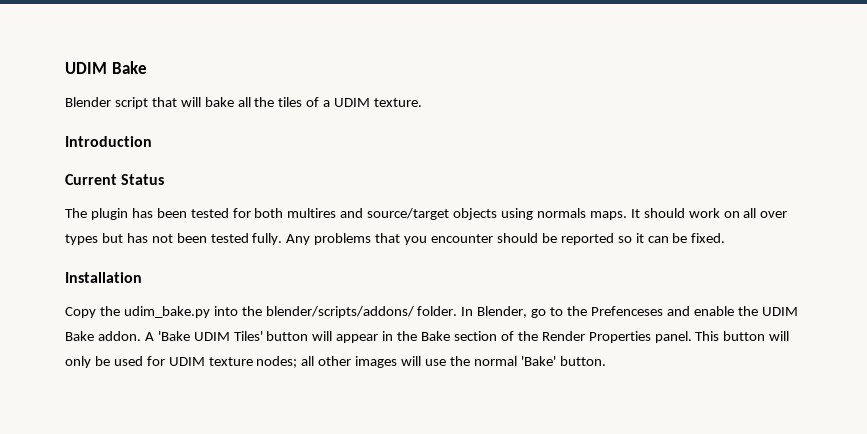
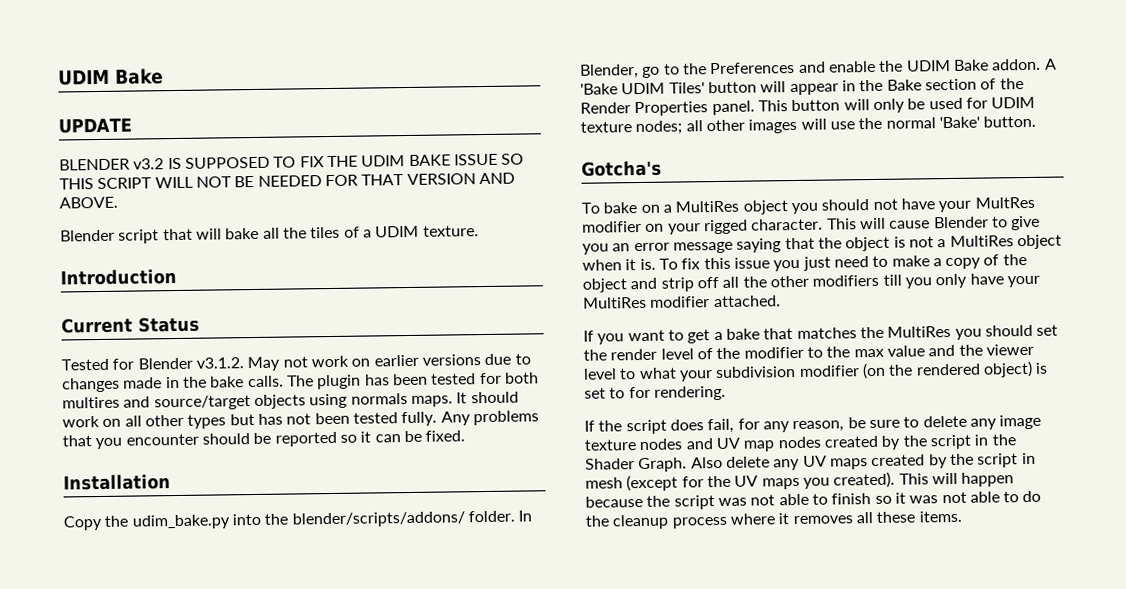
[65,61,147,74] UDIM Bake -> [58,68,164,86] [58,117,132,134] [59,153,525,171] [59,172,515,190] [59,196,118,209] UDIM Bake // UPDATE // BLENDER v3.2 IS SUPPOSED TO FIX THE UDIM BAKE ISSUE SO THIS SCRIPT WILL NOT BE NEEDED FOR THAT VERSION AND ABOVE.
(165, 179) none -> [61,353,531,372] [62,375,284,393] Tested for Blender v3.1.2. May not work on earlier versions due to changes made in the bake calls.
[760,211,788,218] over -> [144,414,184,427] other
[590,306,663,316] Prefenceses -> [710,61,796,75] Preferences
(606, 361) none -> [581,160,662,177] [581,196,1035,215] [582,215,1041,235] [582,234,1062,255] [582,254,1027,272] [582,273,1040,293] [583,295,781,309] [583,324,1059,345] [583,343,1034,361] [583,360,1049,382] [584,385,726,401] [584,414,1042,435] [584,434,1016,452] [585,452,1036,473] [585,471,1015,492] [585,490,1042,510] [585,510,962,530] // Gotcha's // To bake on a MultiRes object you should not have your MultRes modifier on your rigged character. This will cause Blender to give you an error message saying that the object is not a MultiRes object when it is. To fix this issue you just need to make a copy of the object and strip off all the other modifiers till you only have your MultiRes modifier attached. // If you want to get a bake that matches the MultiRes you should set the render level of the modifier to the max value and the viewer level to what your subdivision modifier (on the rendered object) is set to for rendering. // If the script does fail, for any reason, be sure to delete any image texture nodes and UV map nodes created by the script in the Shader Graph. Also delete any UV maps created by the script in mesh (except for the UV maps you created). This will happen because the script was not able to finish so it was not able to do the cleanup process where it removes all these items.

